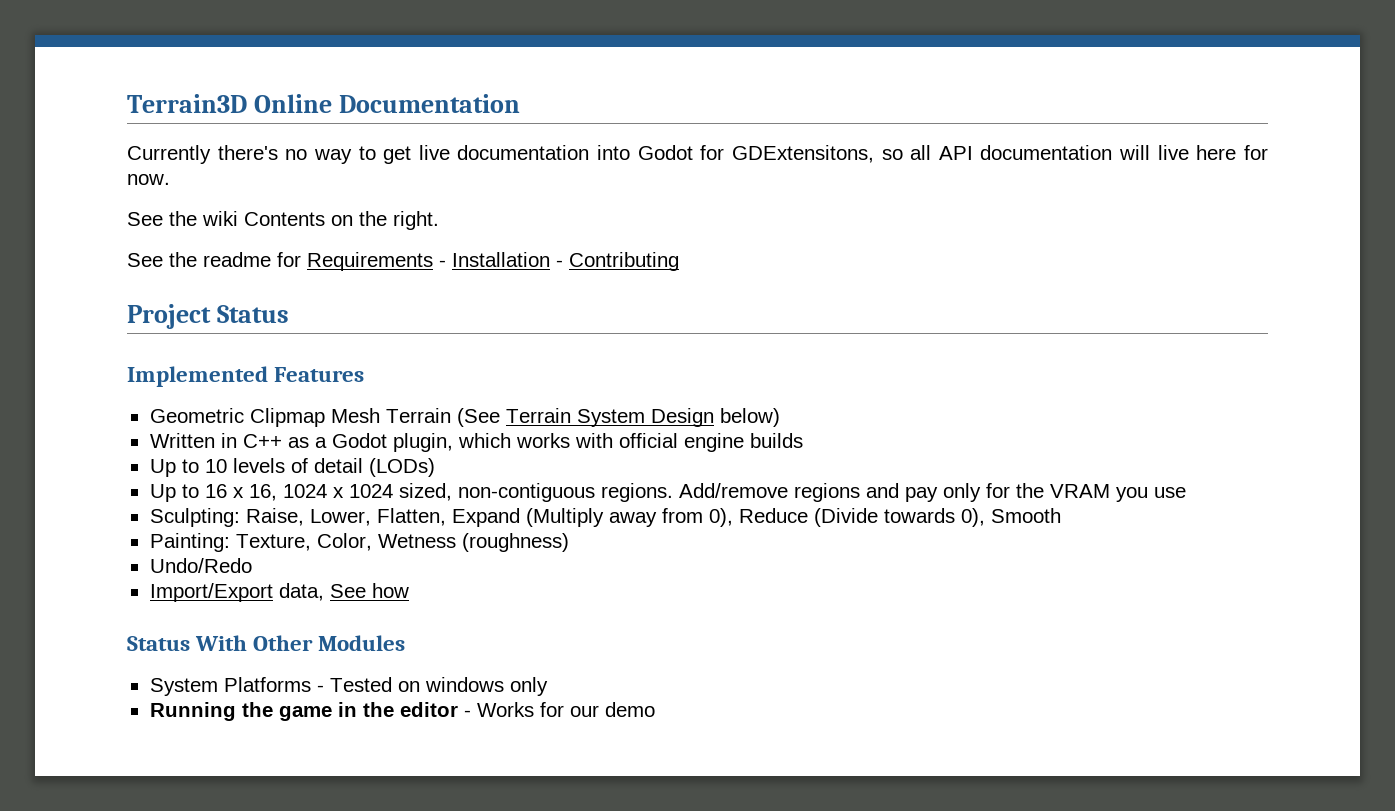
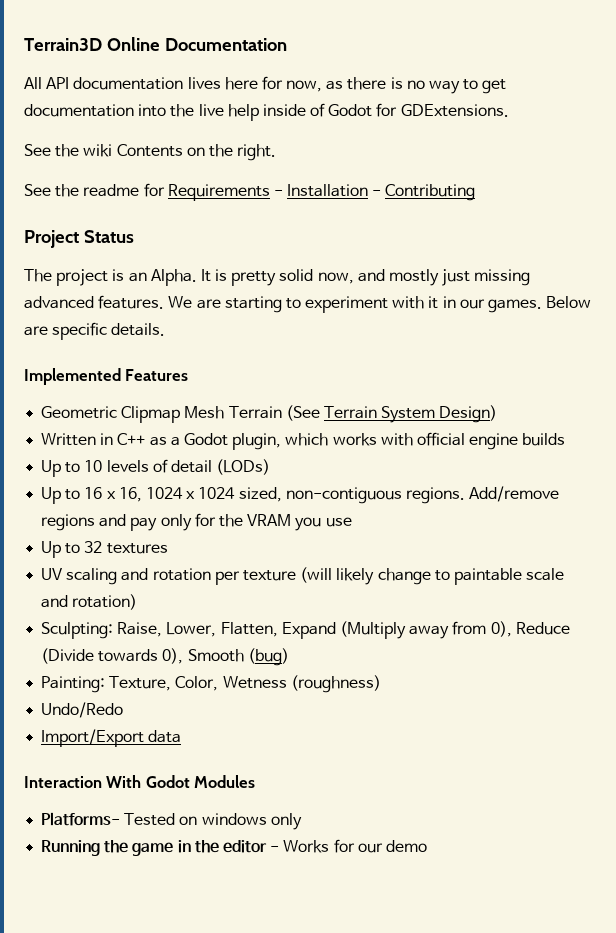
[127,145,278,164] Currently there's -> [24,76,403,92] All API documentation lives here for now, as there is
[418,145,450,160] live -> (507, 86) none
[637,145,1268,163] [127,174,170,185] Godot for GDExtensitons, so all API documentation will live here for now. -> [170,103,509,121] the live help inside of Godot for GDExtensions.
(290, 314) none -> [24,269,531,286] [24,295,592,313] [24,322,166,340] // The project is an Alpha. It is pretty solid now, and mostly just missing advanced features. We are starting to experiment with it in our games. Below are specific details.
[650,408,780,427] Design below) -> [439,405,498,423] Design)
(1186, 492) none -> [41,541,168,558] [41,567,565,585] [41,594,138,610] // Up to 32 textures // UV scaling and rotation per texture (will likely change to paintable scale and rotation)
(1061, 515) none -> [247,648,289,666] (bug)
[278,583,409,601] [127,635,406,651] [149,677,324,696] data, See how // Status With Other Modules // System Platforms - -> [148,730,182,743] [24,775,256,788] [41,812,121,826] data // Interaction With Godot Modules // Platforms-

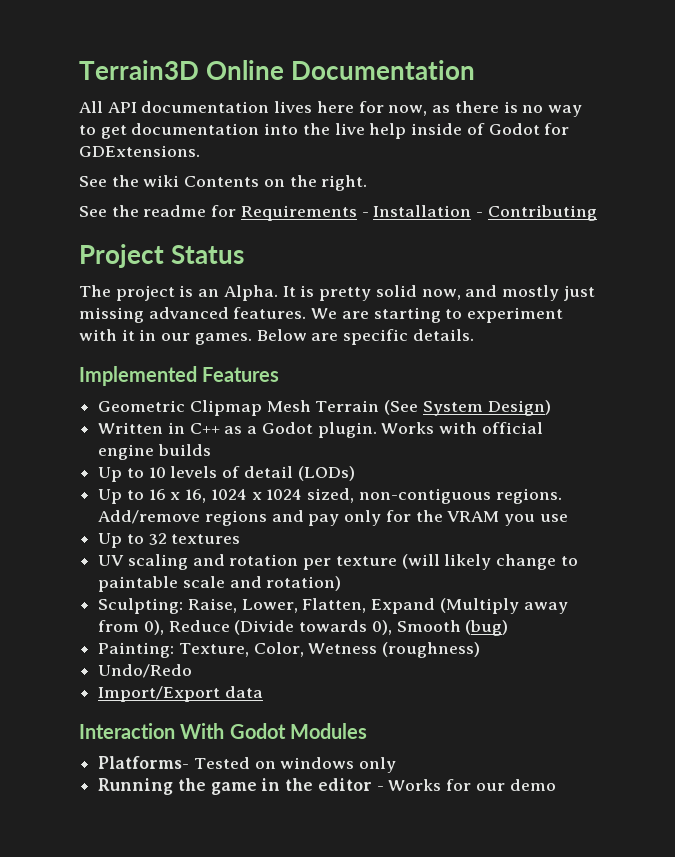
[323,406,377,419] Terrain -> (419, 407) none
[232,433,377,450] plugin, which works -> [317,422,435,438] plugin. Works

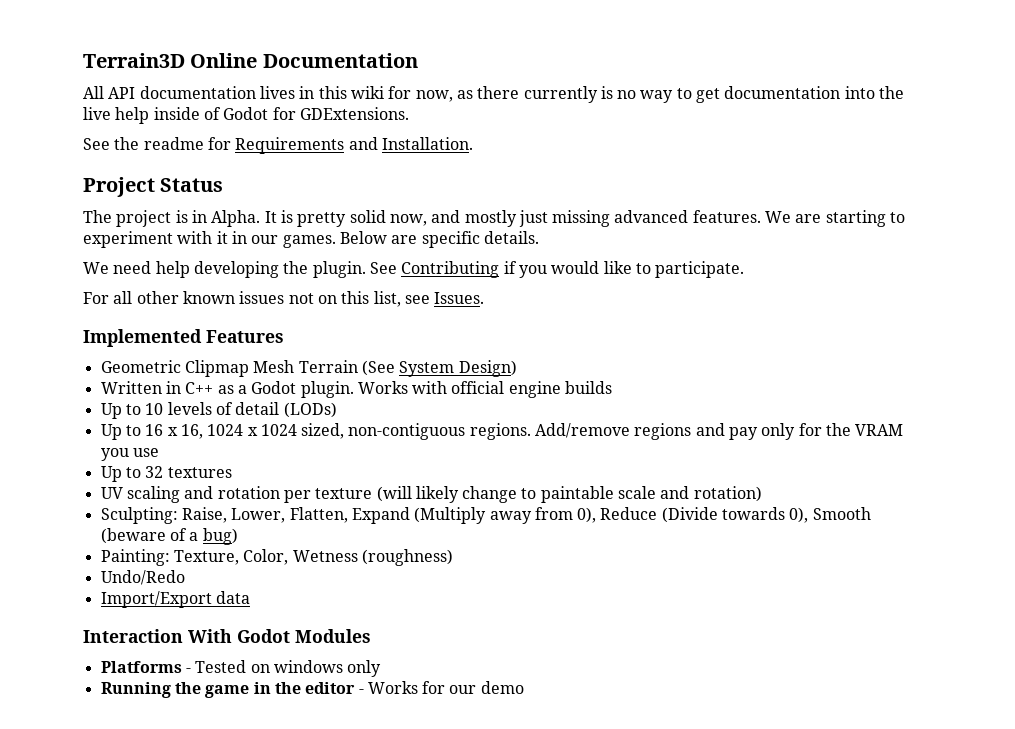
[316,101,354,113] here -> [299,86,384,99] in this wiki
(499, 107) none -> [523,86,598,103] currently
[79,175,368,191] // See the wiki Contents on the right. -> (409, 113) none
[361,205,597,221] - Installation - Contributing -> [348,137,473,150] and Installation.
[198,289,220,297] an -> [191,210,207,223] in
(474, 335) none -> [83,261,745,278] [83,291,485,307] // We need help developing the plugin. See Contributing if you would like to participate. // For all other known issues not on this list, see Issues.
[465,620,509,636] (bug) -> [100,528,238,545] (beware of a bug)
[98,756,190,769] Platforms- -> [100,661,191,673] Platforms -

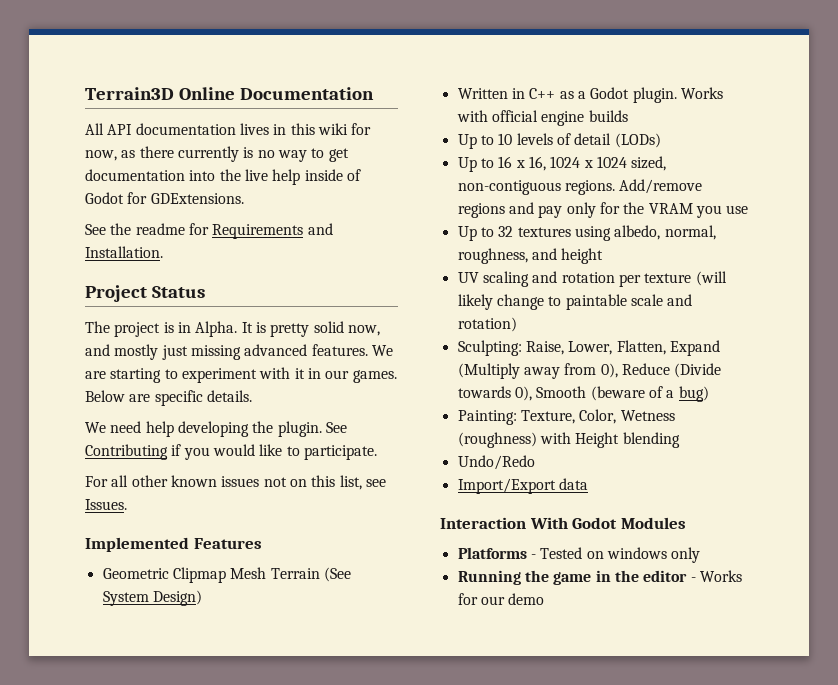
(232, 472) none -> [574,225,716,241] [457,248,604,264] using albedo, normal, roughness, and height
(453, 557) none -> [539,432,680,448] with Height blending

